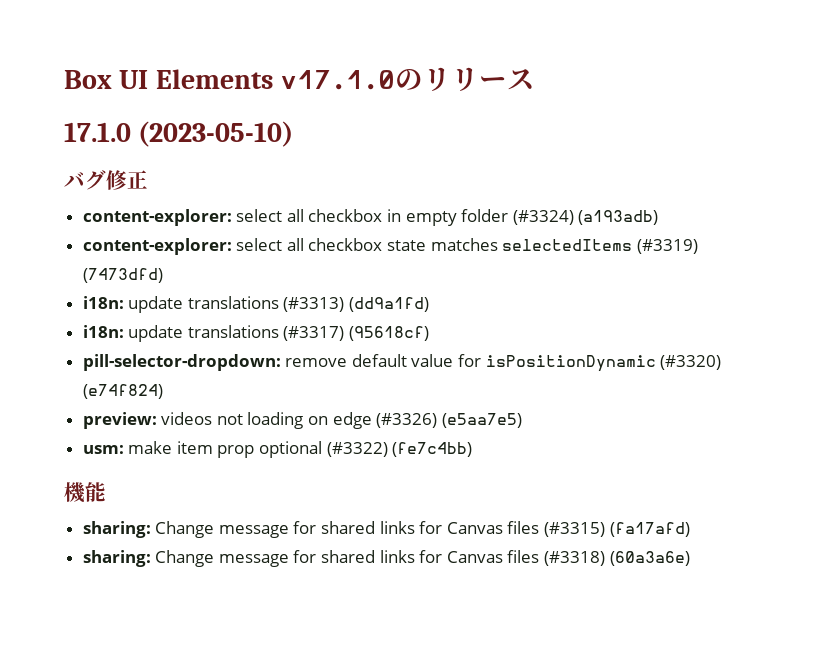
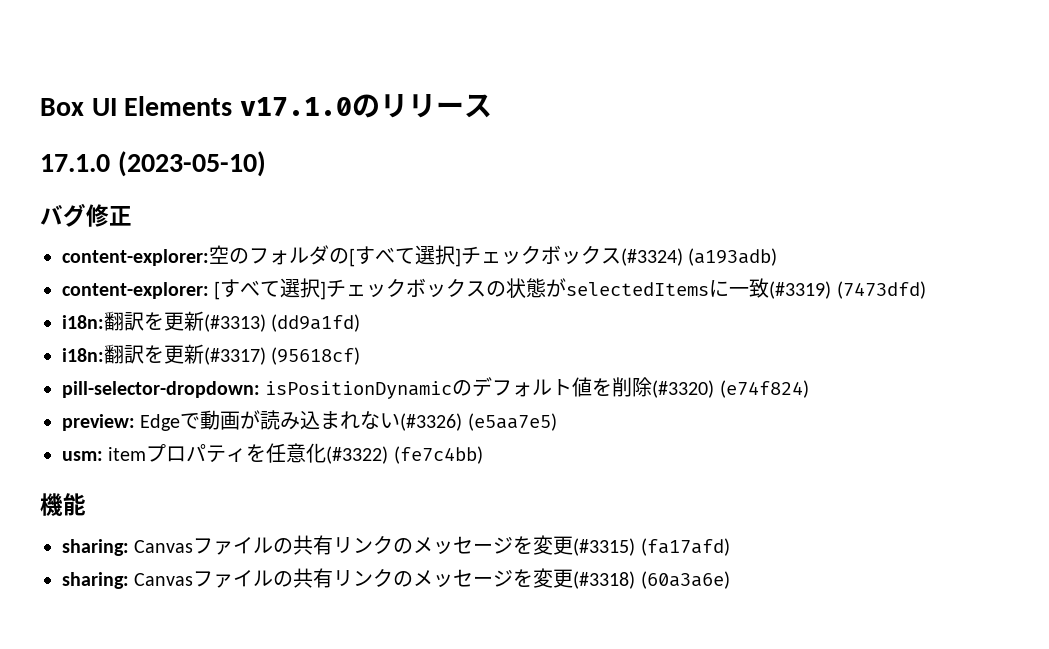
[236,209,659,226] [82,238,633,255] select all checkbox in empty folder (#3324) (a193adb) // content-explorer: select all checkbox state matches selectedItems -> [209,245,778,267] [62,278,770,300] 空のフォルダの[すべて選択]チェックボックス(#3324) (a193adb) // content-explorer: [すべて選択]チェックボックスの状態がselectedItemsに一致
[128,296,279,313] update translations -> [104,311,204,331] 翻訳を更新
[128,325,279,342] update translations -> [104,344,204,364] 翻訳を更新
[285,354,722,372] [82,384,163,399] [82,412,522,429] [82,441,473,458] [64,482,106,503] [82,521,690,538] [82,550,540,567] remove default value for isPositionDynamic (#3320) (e74f824) // preview: videos not loading on edge (#3326) (e5aa7e5) // usm: make item prop optional (#3322) (fe7c4bb) // 機能 // sharing: Change message for shared links for Canvas files (#3315) (fa17afd) // sharing: Change message for shared links for Canvas files -> [265,377,809,399] [62,410,557,431] [62,443,483,464] [40,493,86,516] [62,535,730,556] [62,568,574,589] isPositionDynamicのデフォルト値を削除(#3320) (e74f824) // preview: Edgeで動画が読み込まれない(#3326) (e5aa7e5) // usm: itemプロパティを任意化(#3322) (fe7c4bb) // 機能 // sharing: Canvasファイルの共有リンクのメッセージを変更(#3315) (fa17afd) // sharing: Canvasファイルの共有リンクのメッセージを変更

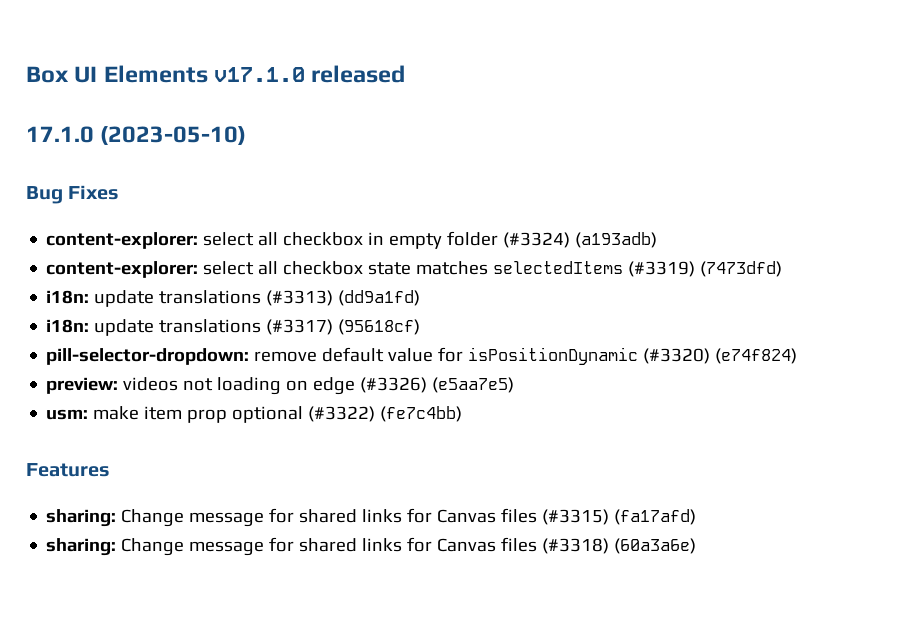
[351,94,492,118] のリリース -> [311,65,406,83] released
[40,203,132,227] [62,245,778,267] [62,278,770,300] バグ修正 // content-explorer:空のフォルダの[すべて選択]チェックボックス(#3324) (a193adb) // content-explorer: [すべて選択]チェックボックスの状態がselectedItemsに一致 -> [26,185,120,204] [46,231,658,249] [46,261,624,278] Bug Fixes // content-explorer: select all checkbox in empty folder (#3324) (a193adb) // content-explorer: select all checkbox state matches selectedItems
[104,311,204,331] 翻訳を更新 -> [94,290,262,307] update translations
[104,344,204,364] 翻訳を更新 -> [94,319,262,336] update translations
[265,377,809,399] [62,410,557,431] [62,443,327,463] isPositionDynamicのデフォルト値を削除(#3320) (e74f824) // preview: Edgeで動画が読み込まれない(#3326) (e5aa7e5) // usm: itemプロパティを任意化 -> [254,347,798,365] [46,377,515,395] [46,406,304,423] remove default value for isPositionDynamic (#3320) (e74f824) // preview: videos not loading on edge (#3326) (e5aa7e5) // usm: make item prop optional
[40,493,86,516] [62,535,730,556] [62,568,574,589] 機能 // sharing: Canvasファイルの共有リンクのメッセージを変更(#3315) (fa17afd) // sharing: Canvasファイルの共有リンクのメッセージを変更 -> [26,463,110,477] [46,508,697,527] [46,537,538,556] Features // sharing: Change message for shared links for Canvas files (#3315) (fa17afd) // sharing: Change message for shared links for Canvas files

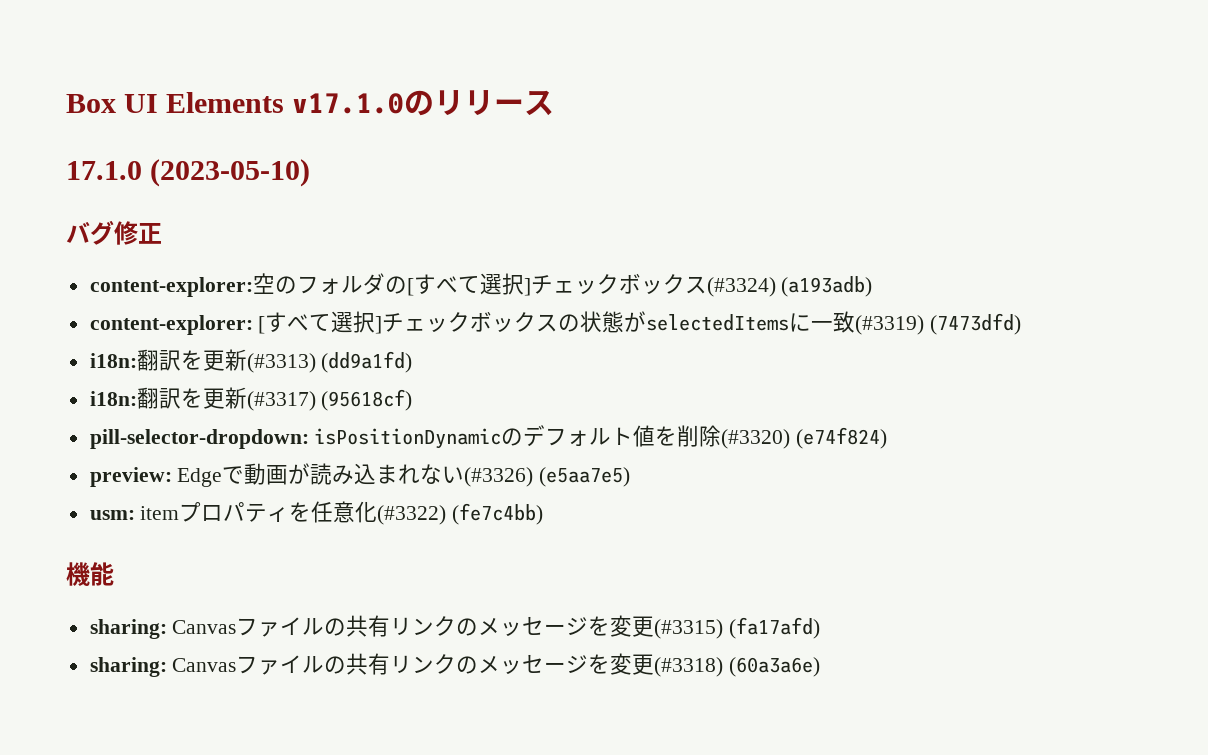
[311,65,406,83] released -> [404,90,555,116] のリリース
[26,185,120,204] [46,231,658,249] [46,261,624,278] Bug Fixes // content-explorer: select all checkbox in empty folder (#3324) (a193adb) // content-explorer: select all checkbox state matches selectedItems -> [66,220,162,245] [89,273,873,297] [89,311,856,335] バグ修正 // content-explorer:空のフォルダの[すべて選択]チェックボックス(#3324) (a193adb) // content-explorer: [すべて選択]チェックボックスの状態がselectedItemsに一致
[94,290,262,307] update translations -> [136,349,247,371] 翻訳を更新
[94,319,262,336] update translations -> [136,387,247,409] 翻訳を更新
[254,347,798,365] [46,377,515,395] [46,406,304,423] remove default value for isPositionDynamic (#3320) (e74f824) // preview: videos not loading on edge (#3326) (e5aa7e5) // usm: make item prop optional -> [314,425,888,449] [89,463,631,487] [89,501,378,523] isPositionDynamicのデフォルト値を削除(#3320) (e74f824) // preview: Edgeで動画が読み込まれない(#3326) (e5aa7e5) // usm: itemプロパティを任意化
[26,463,110,477] [46,508,697,527] [46,537,538,556] Features // sharing: Change message for shared links for Canvas files (#3315) (fa17afd) // sharing: Change message for shared links for Canvas files -> [66,562,114,586] [89,615,821,639] [89,653,655,677] 機能 // sharing: Canvasファイルの共有リンクのメッセージを変更(#3315) (fa17afd) // sharing: Canvasファイルの共有リンクのメッセージを変更

